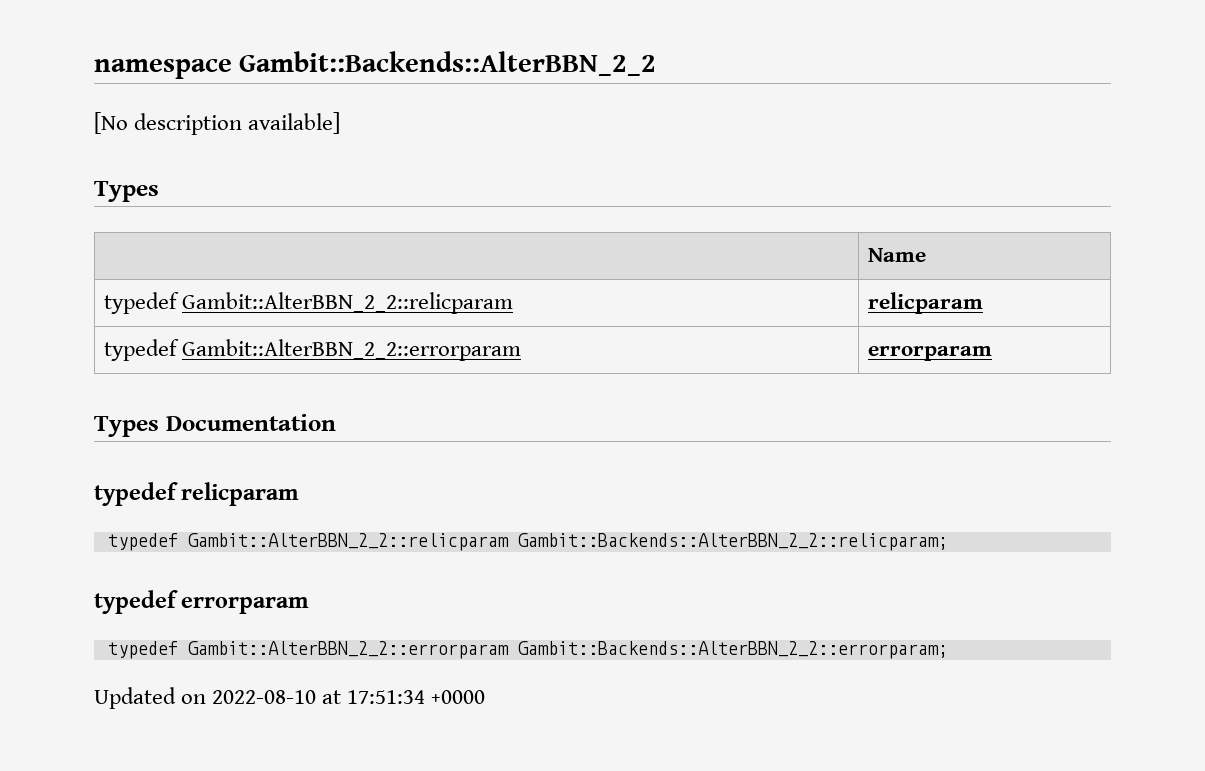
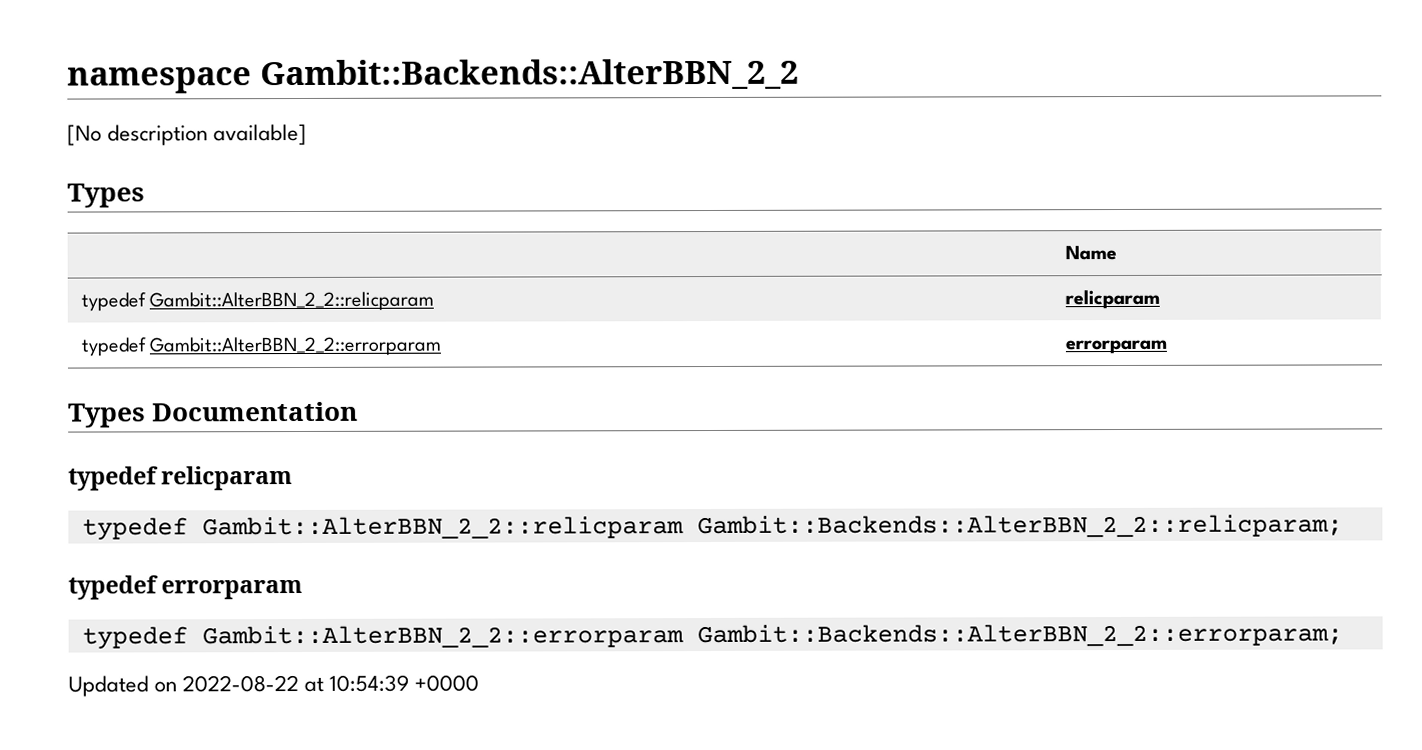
[212,690,426,704] 2022-08-10 at 17:51:34 -> [182,674,410,693] 2022-08-22 at 10:54:39

